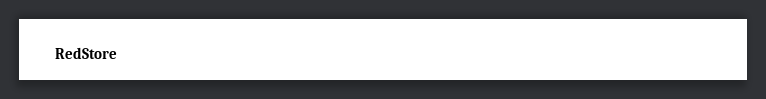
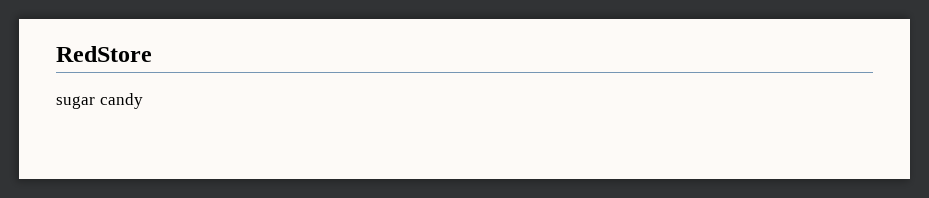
(117, 53) none -> [56,93,143,109] // sugar candy

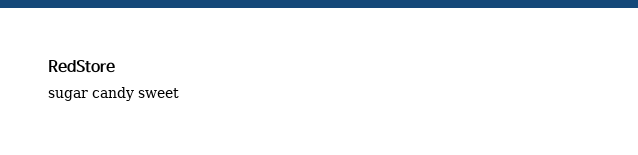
(143, 101) none -> [138,88,179,98] sweet

